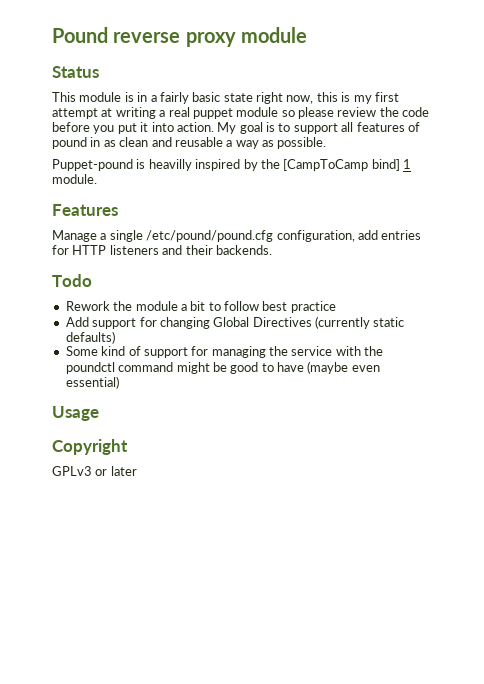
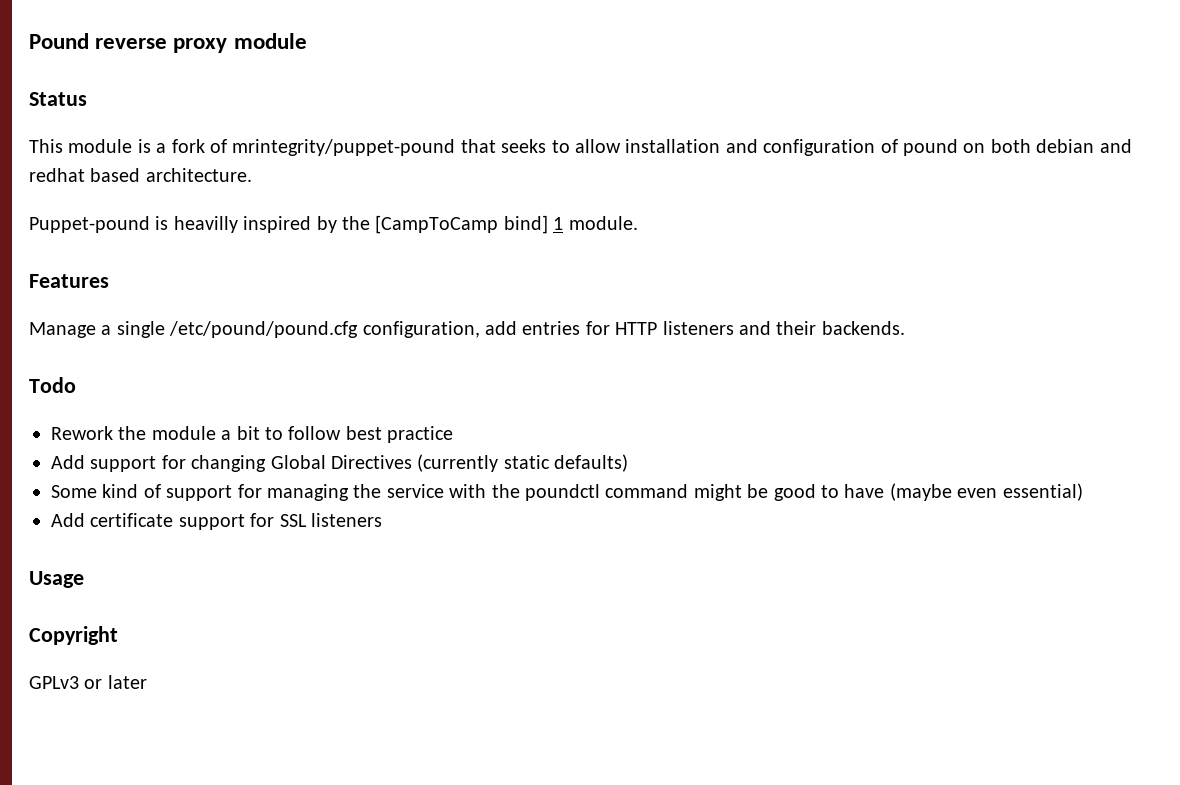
[137,92,399,104] [52,107,430,119] [52,122,420,134] [52,137,327,149] in a fairly basic state right now, this is my first attempt at writing a real puppet module so please review the code before you put it into action. My goal is to support all features of pound in as clean and reusable a way as possible. -> [156,139,1132,156] [29,168,252,182] a fork of mrintegrity/puppet-pound that seeks to allow installation and configuration of pound on both debian and redhat based architecture.
(119, 382) none -> [51,513,382,530] // Add certificate support for SSL listeners

